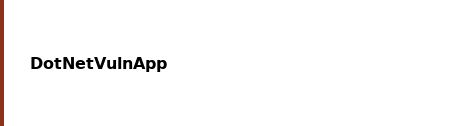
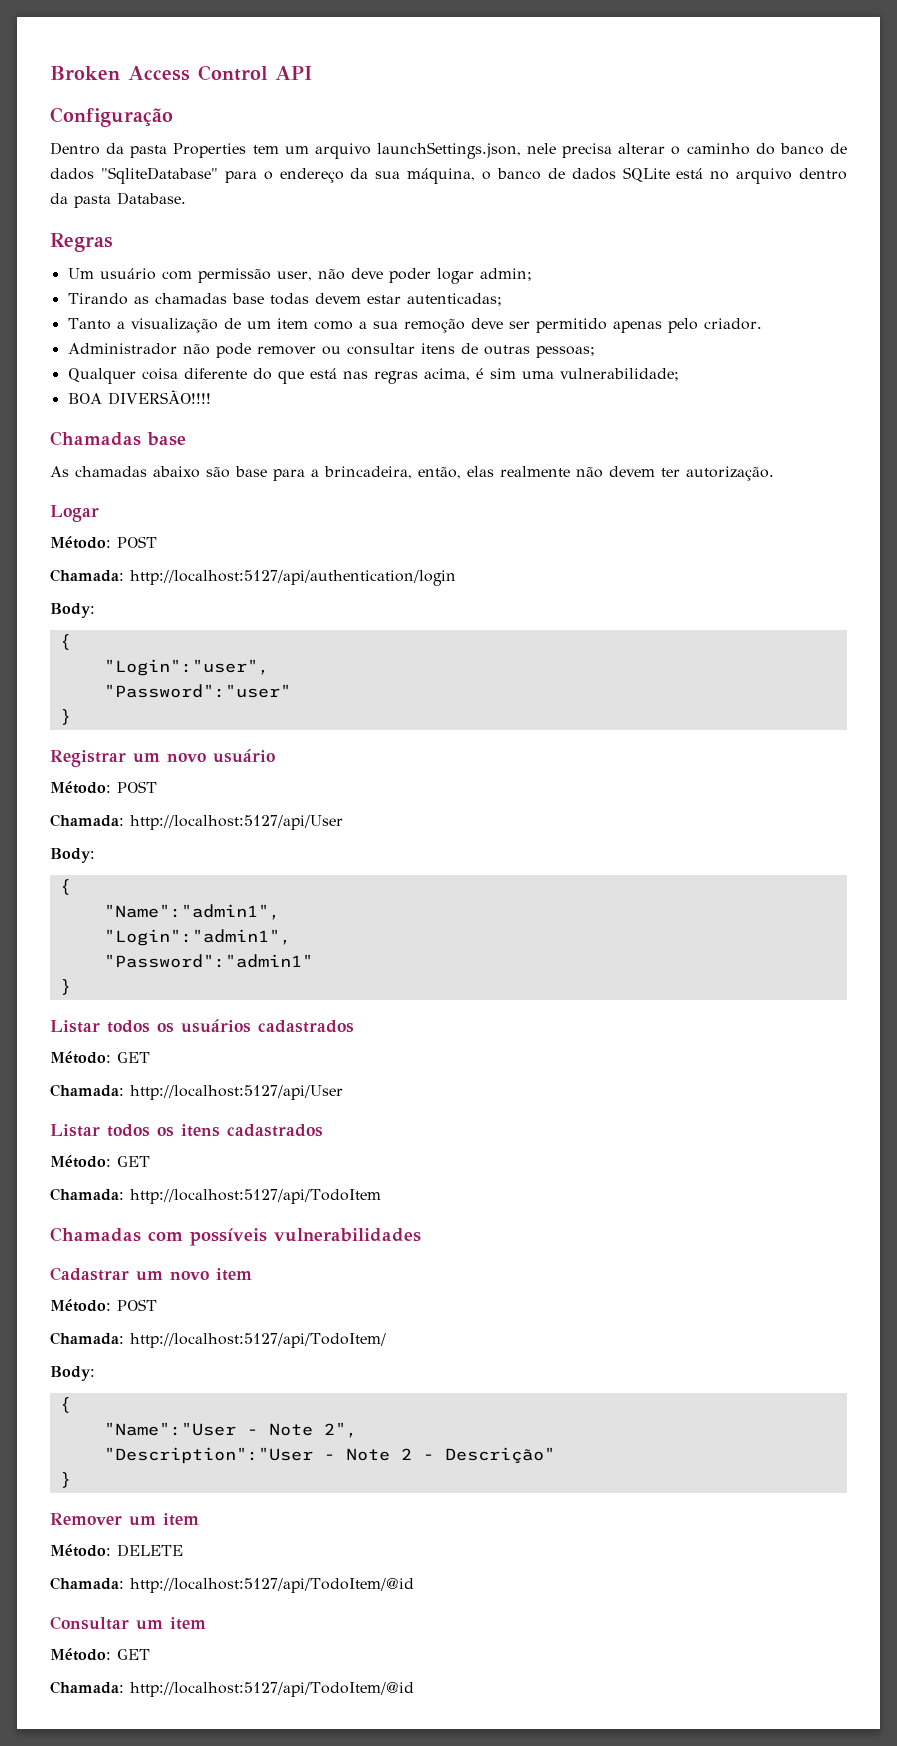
[30,57,167,72] DotNetVulnApp -> [50,65,312,81] [50,107,173,127] [50,142,847,159] [50,167,847,184] [50,192,186,208] [50,233,113,252] [67,268,532,284] [67,293,502,306] [67,318,762,333] [67,343,595,358] [67,368,679,384] [67,390,211,405] [50,431,186,446] [50,466,774,481] [50,505,99,522] [50,536,157,549] [50,569,456,586] [50,603,95,618] [59,634,71,650] [103,659,269,676] [103,684,291,698] [59,709,71,725] [50,749,275,767] [50,781,157,794] [50,814,343,830] [50,848,95,863] [59,879,71,895] [103,904,280,920] [103,929,291,946] [103,954,313,968] [59,979,71,995] [50,1019,354,1033] [50,1051,150,1064] [50,1084,343,1100] [50,1124,323,1137] [50,1155,150,1168] [50,1188,381,1204] [50,1227,421,1246] [50,1267,252,1281] [50,1299,157,1312] [50,1332,386,1348] [50,1366,95,1381] [59,1397,71,1413] [103,1422,357,1438] [103,1447,555,1464] [59,1472,71,1488] [50,1513,199,1526] [50,1544,183,1557] [50,1577,414,1593] [50,1616,206,1630] [50,1648,150,1661] [50,1681,414,1697] Broken Access Control API // Configuração // Dentro da pasta Properties tem um arquivo launchSettings.json, nele precisa alterar o caminho do banco de dados "SqliteDatabase" para o endereço da sua máquina, o banco de dados SQLite está no arquivo dentro da pasta Database. // Regras // Um usuário com permissão user, não deve poder logar admin; // Tirando as chamadas base todas devem estar autenticadas; // Tanto a visualização de um item como a sua remoção deve ser permitido apenas pelo criador. // Administrador não pode remover ou consultar itens de outras pessoas; // Qualquer coisa diferente do que está nas regras acima, é sim uma vulnerabilidade; // BOA DIVERSÃO!!!! // Chamadas base // As chamadas abaixo são base para a brincadeira, então, elas realmente não devem ter autorização. // Logar // Método: POST // Chamada: http://localhost:5127/api/authentication/login // Body: // { // "Login":"user", // "Password":"user" // } // Registrar um novo usuário // Método: POST // Chamada: http://localhost:5127/api/User // Body: // { // "Name":"admin1", // "Login":"admin1", // "Password":"admin1" // } // Listar todos os usuários cadastrados // Método: GET // Chamada: http://localhost:5127/api/User // Listar todos os itens cadastrados // Método: GET // Chamada: http://localhost:5127/api/TodoItem // Chamadas com possíveis vulnerabilidades // Cadastrar um novo item // Método: POST // Chamada: http://localhost:5127/api/TodoItem/ // Body: // { // "Name":"User - Note 2", // "Description":"User - Note 2 - Descrição" // } // Remover um item // Método: DELETE // Chamada: http://localhost:5127/api/TodoItem/@id // Consultar um item // Método: GET // Chamada: http://localhost:5127/api/TodoItem/@id

